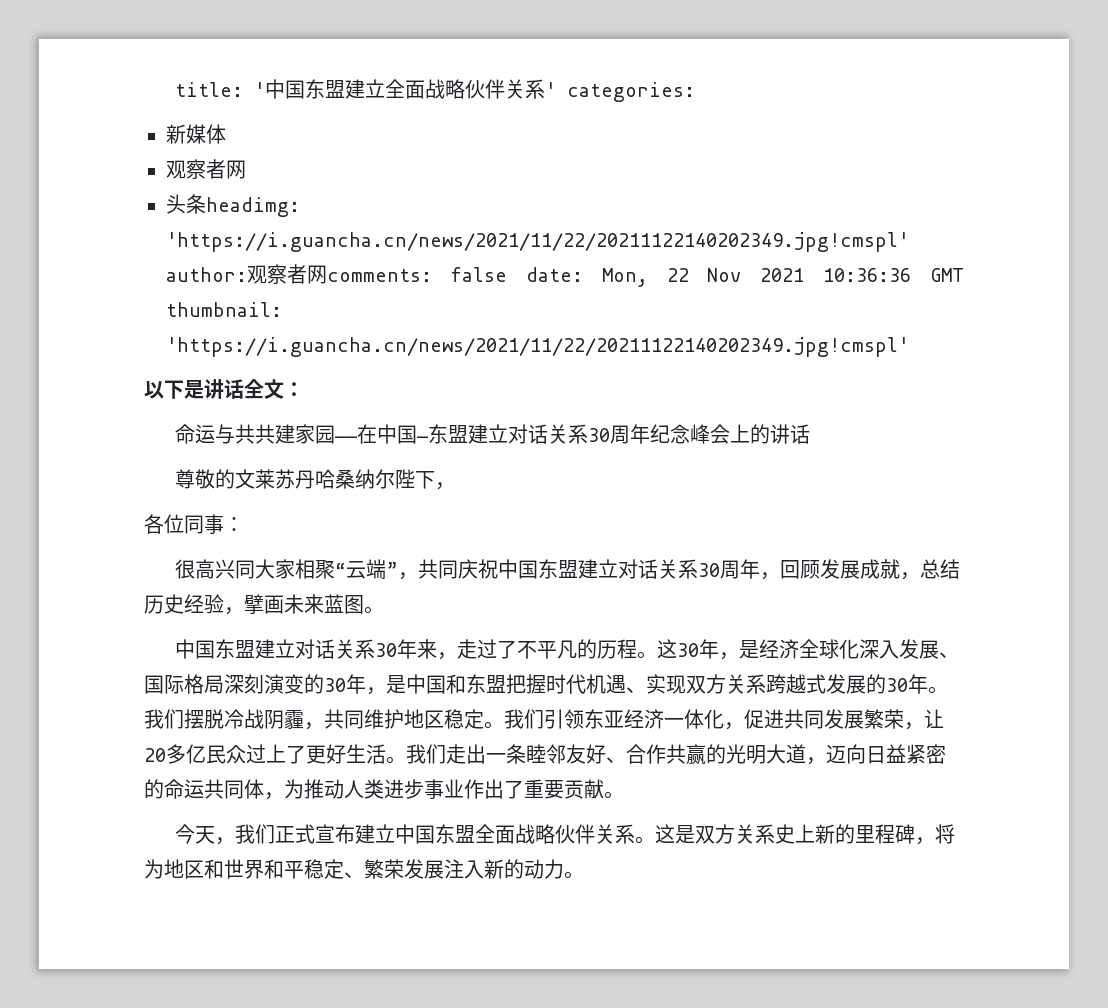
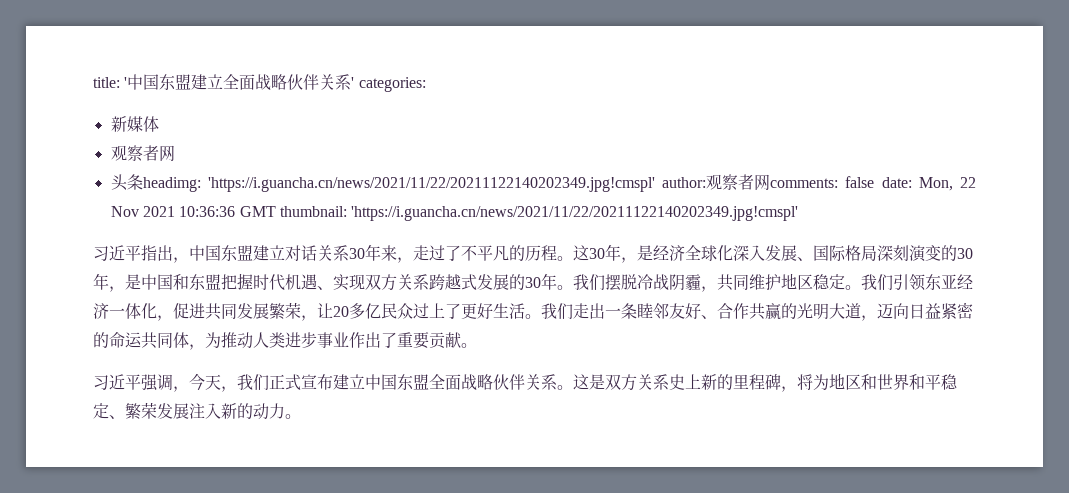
[144,379,304,399] [174,424,810,444] [174,469,455,490] [144,514,244,534] [174,559,960,580] [144,594,384,615] 以下是讲话全文： // 命运与共共建家园——在中国—东盟建立对话关系30周年纪念峰会上的讲话 // 尊敬的文莱苏丹哈桑纳尔陛下， // 各位同事： // 很高兴同大家相聚“云端”，共同庆祝中国东盟建立对话关系30周年，回顾发展成就，总结历史经验，擘画未来蓝图。 // -> [93,245,189,263] 习近平指出，
(624, 795) none -> [93,374,189,392] 习近平强调，

